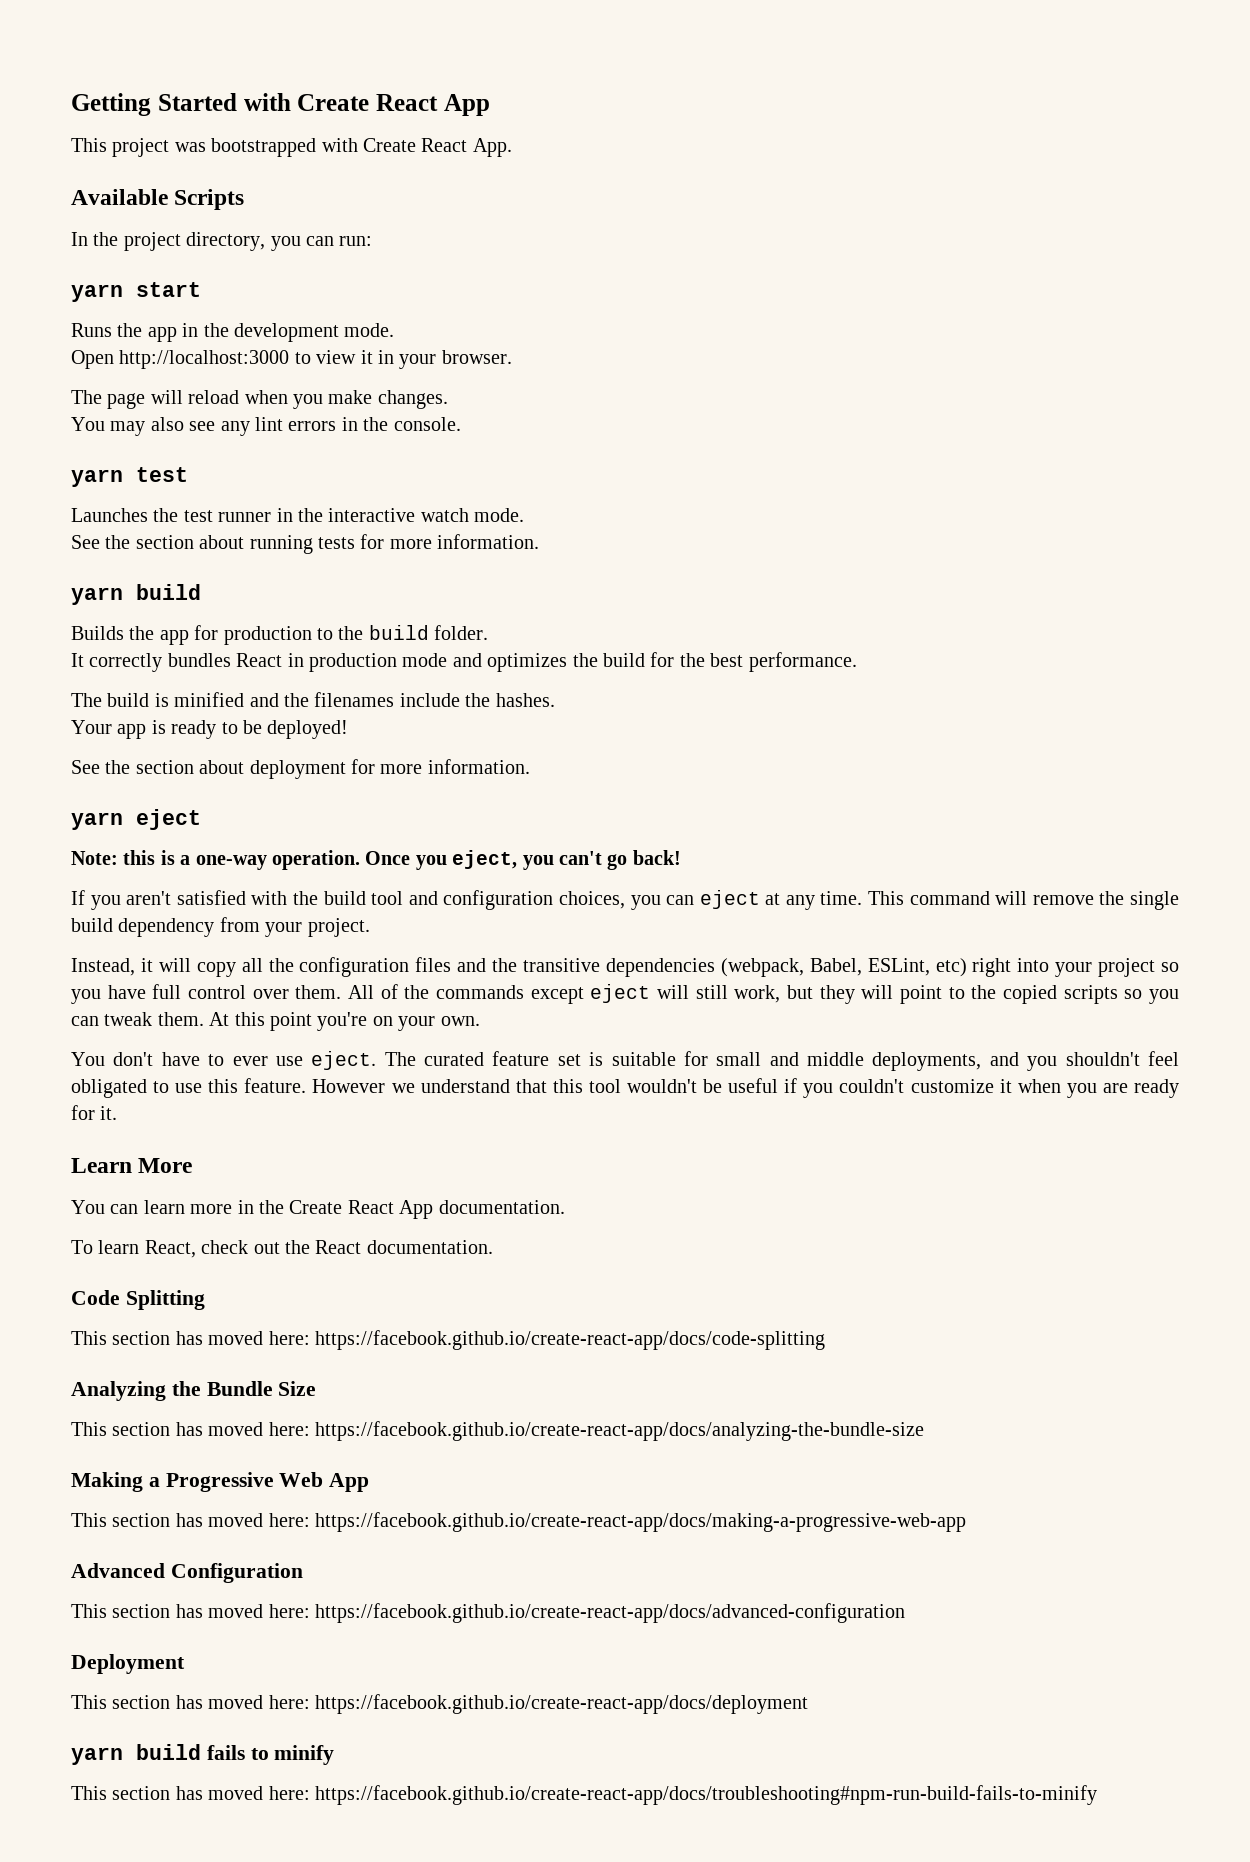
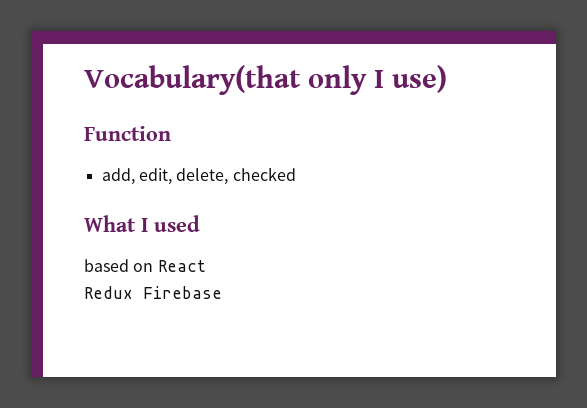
[71,93,490,116] [71,138,512,157] [71,189,245,210] [71,232,373,251] [71,282,201,302] [71,323,395,342] [71,350,512,369] [71,390,448,409] [71,417,461,436] [71,467,188,487] [71,508,525,522] [71,534,540,554] [71,584,201,605] [71,625,489,645] [71,652,857,672] [71,692,555,707] [71,720,349,739] [71,759,530,779] [71,809,201,830] [71,850,681,870] [71,890,1180,910] [71,917,370,937] [71,957,1179,977] [71,984,1179,1004] [71,1012,480,1031] [71,1051,1179,1071] [71,1078,1180,1098] [71,1105,118,1120] [71,1158,193,1173] [71,1200,565,1219] [71,1240,493,1258] [71,1290,205,1310] [71,1330,825,1350] [71,1381,317,1401] [71,1421,924,1441] [71,1472,370,1492] [71,1512,966,1532] [71,1563,303,1583] [71,1603,905,1623] [71,1654,185,1674] [71,1694,808,1714] [71,1744,335,1765] [71,1785,1097,1805] Getting Started with Create React App // This project was bootstrapped with Create React App. // Available Scripts // In the project directory, you can run: // yarn start // Runs the app in the development mode. // Open http://localhost:3000 to view it in your browser. // The page will reload when you make changes. // You may also see any lint errors in the console. // yarn test // Launches the test runner in the interactive watch mode. // See the section about running tests for more information. // yarn build // Builds the app for production to the build folder. // It correctly bundles React in production mode and optimizes the build for the best performance. // The build is minified and the filenames include the hashes. // Your app is ready to be deployed! // See the section about deployment for more information. // yarn eject // Note: this is a one-way operation. Once you eject, you can't go back! // If you aren't satisfied with the build tool and configuration choices, you can eject at any time. This command will remove the single build dependency from your project. // Instead, it will copy all the configuration files and the transitive dependencies (webpack, Babel, ESLint, etc) right into your project so you have full control over them. All of the commands except eject will still work, but they will point to the copied scripts so you can tweak them. At this point you're on your own. // You don't have to ever use eject. The curated feature set is suitable for small and middle deployments, and you shouldn't feel obligated to use this feature. However we understand that this tool wouldn't be useful if you couldn't customize it when you are ready for it. // Learn More // You can learn more in the Create React App documentation. // To learn React, check out the React documentation. // Code Splitting // This section has moved here: https://facebook.github.io/create-react-app/docs/code-splitting // Analyzing the Bundle Size // This section has moved here: https://facebook.github.io/create-react-app/docs/analyzing-the-bundle-size // Making a Progressive Web App // This section has moved here: https://facebook.github.io/create-react-app/docs/making-a-progressive-web-app // Advanced Configuration // This section has moved here: https://facebook.github.io/create-react-app/docs/advanced-configuration // Deployment // This section has moved here: https://facebook.github.io/create-react-app/docs/deployment // yarn build fails to minify // This section has moved here: https://facebook.github.io/create-react-app/docs/troubleshooting#npm-run-build-fails-to-minify -> [84,65,447,95] [84,126,171,141] [101,167,296,185] [84,215,200,232] [84,259,206,272] [84,286,222,299] Vocabulary(that only I use) // Function // add, edit, delete, checked // What I used // based on React // Redux Firebase

